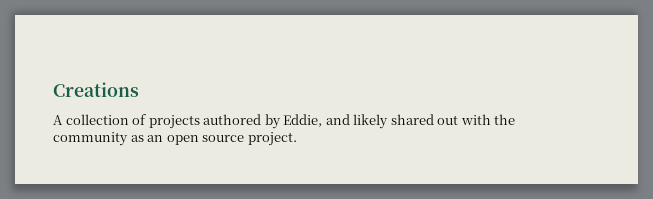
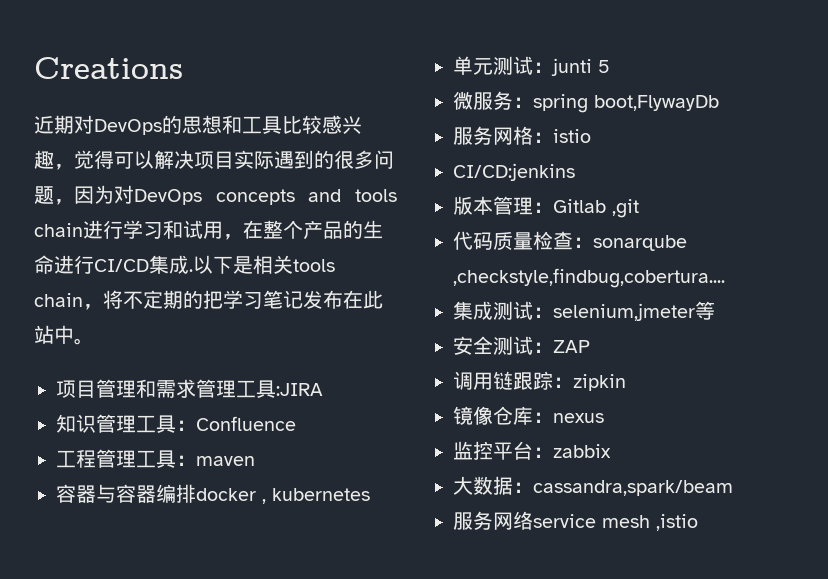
[53,114,516,129] [53,132,297,146] A collection of projects authored by Eddie, and likely shared out with the community as an open source project. -> [34,115,362,135] [34,150,394,170] [34,185,397,205] [34,220,383,240] [34,255,335,274] [34,290,383,310] [34,325,94,345] [56,379,323,398] [56,414,296,433] [56,449,255,468] [56,484,370,504] [453,56,610,76] [453,91,719,113] [453,126,591,145] [453,163,575,181] [453,196,639,218] [453,231,687,251] [453,268,725,288] [453,301,715,321] [453,336,590,355] [453,371,626,391] [453,406,604,425] [453,441,611,460] [453,476,733,496] [453,511,698,531] 近期对DevOps的思想和工具比较感兴趣，觉得可以解决项目实际遇到的很多问题，因为对DevOps concepts and tools chain进行学习和试用，在整个产品的生命进行CI/CD集成.以下是相关tools chain，将不定期的把学习笔记发布在此站中。 // 项目管理和需求管理工具:JIRA // 知识管理工具：Confluence // 工程管理工具：maven // 容器与容器编排docker , kubernetes // 单元测试：junti 5 // 微服务：spring boot,FlywayDb // 服务网格：istio // CI/CD:jenkins // 版本管理：Gitlab ,git // 代码质量检查：sonarqube ,checkstyle,findbug,cobertura.... // 集成测试：selenium,jmeter等 // 安全测试：ZAP // 调用链跟踪：zipkin // 镜像仓库：nexus // 监控平台：zabbix // 大数据：cassandra,spark/beam // 服务网络service mesh ,istio

